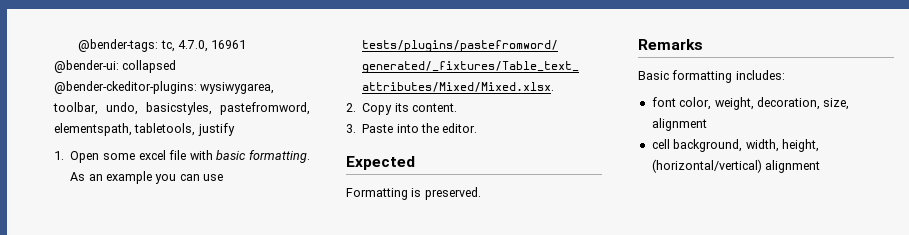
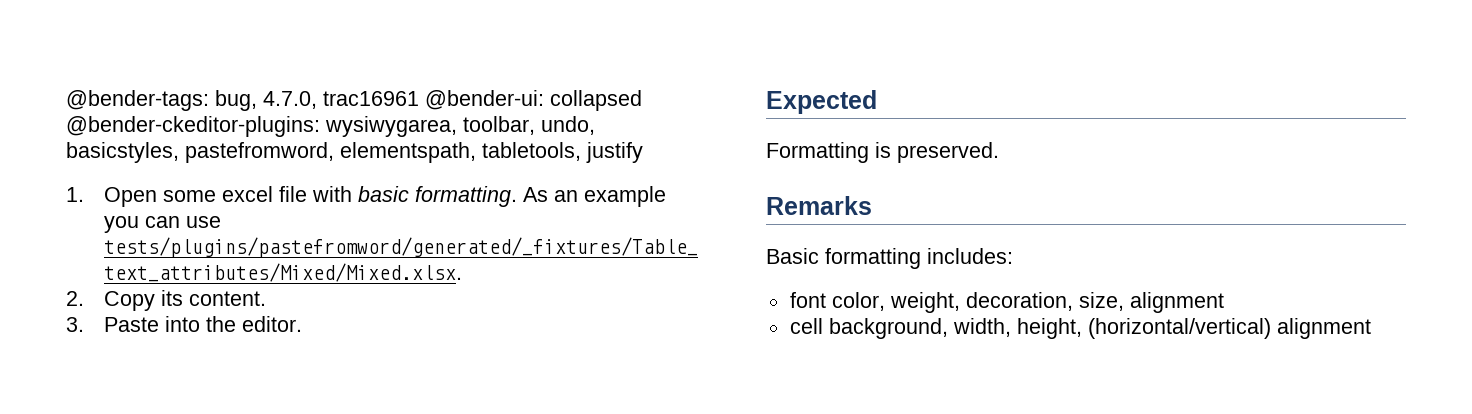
[160,40,247,52] tc, 4.7.0, 16961 -> [215,90,419,111] bug, 4.7.0, trac16961

